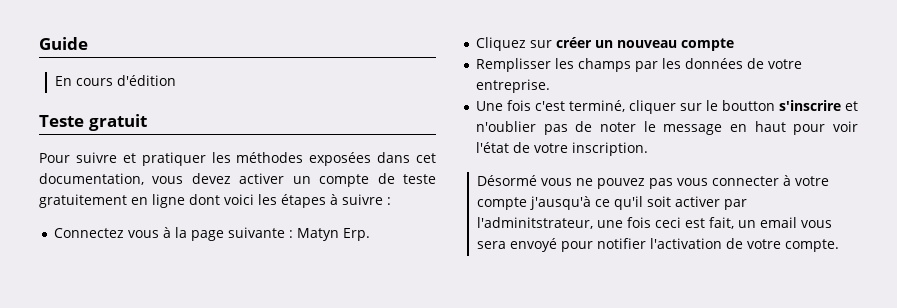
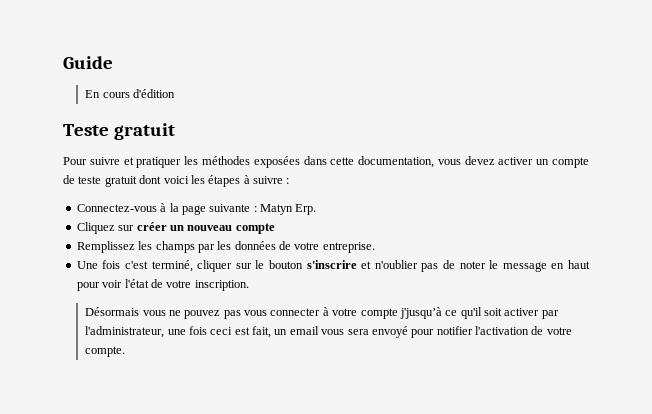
[416,153,436,163] cet -> [330,157,355,165] cette
[39,194,185,208] gratuitement en ligne -> [104,176,137,187] gratuit
[53,228,159,238] Connectez vous -> [76,204,157,212] Connectez-vous
[475,58,551,72] Remplisser -> [76,241,135,253] Remplissez
[721,100,775,111] boutton -> [268,260,303,269] bouton
[476,175,537,186] Désormé -> [85,307,140,316] Désormais
[529,196,591,210] j'ausqu'à -> [399,307,442,319] j'jusqu’à
[476,217,593,229] l'adminitstrateur, -> [85,326,165,338] l'administrateur,

